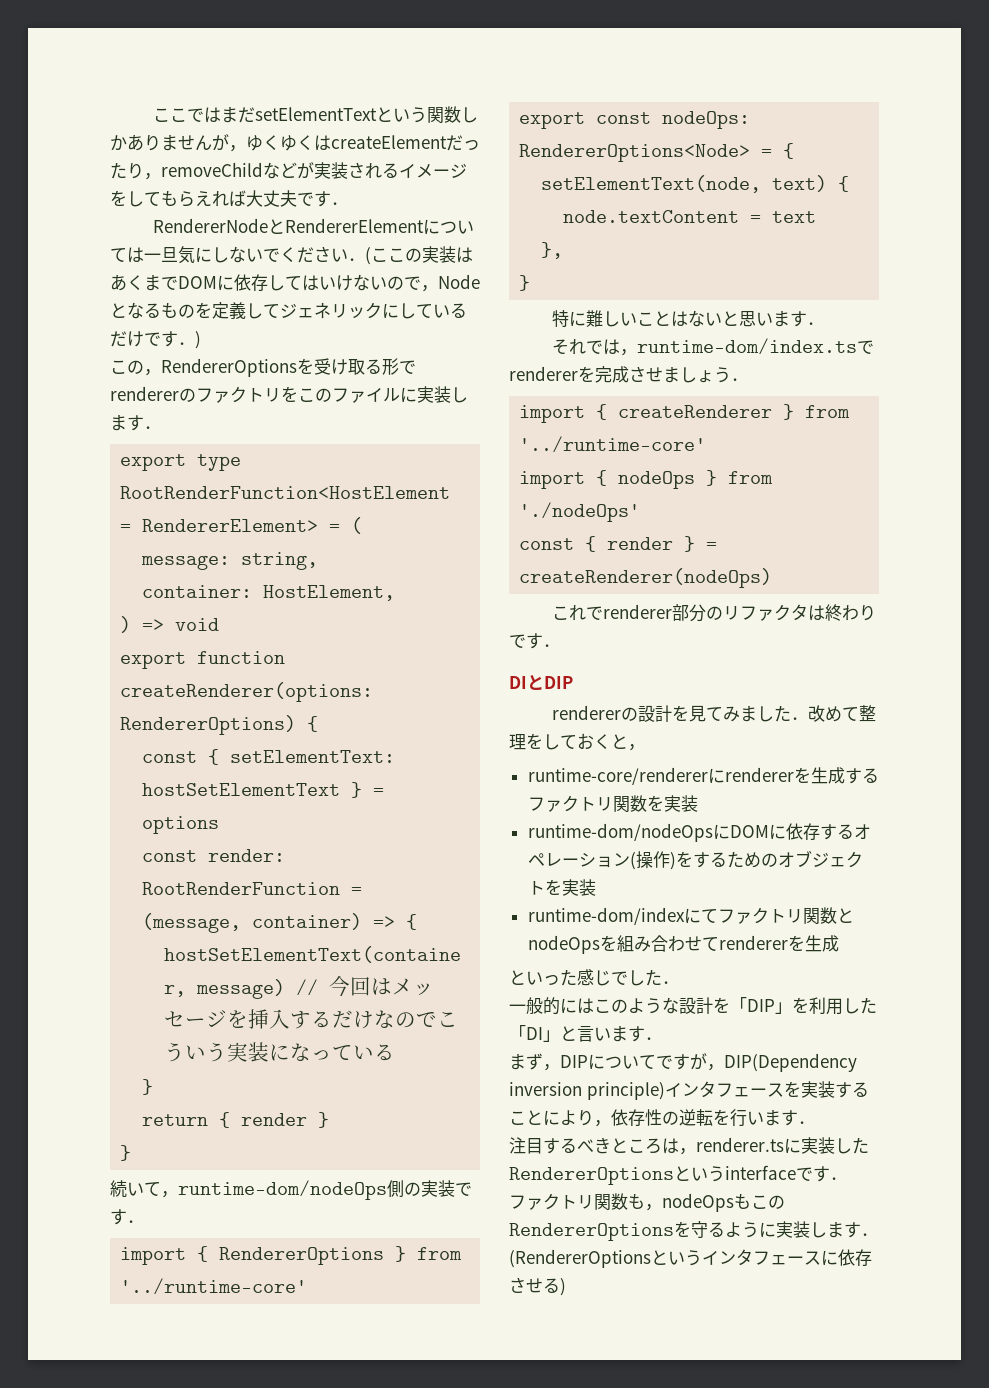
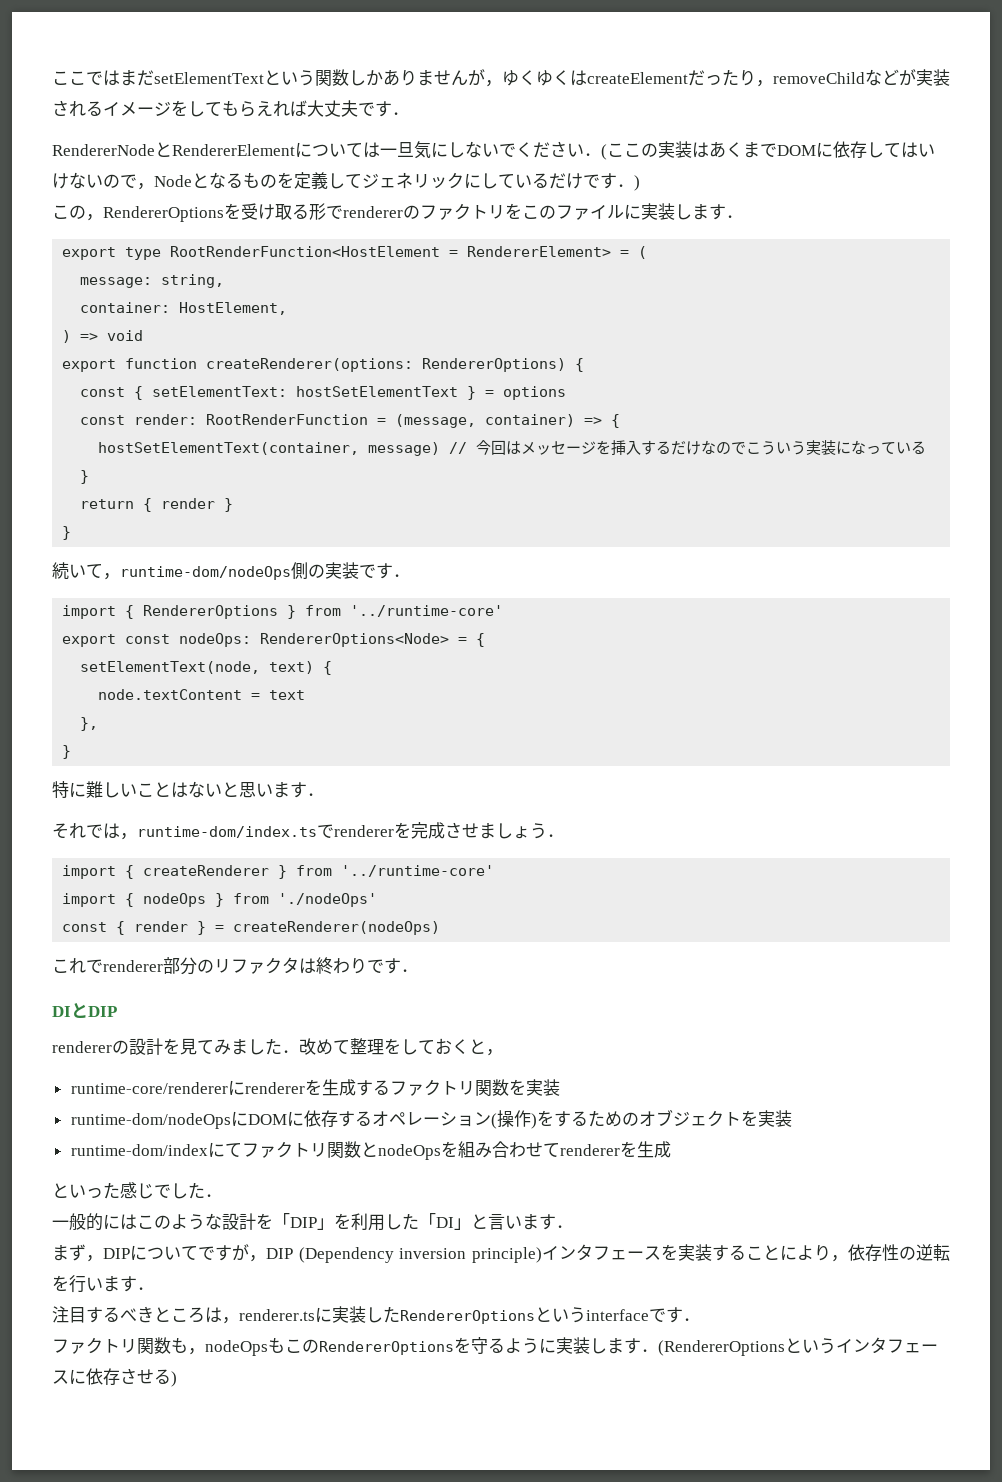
[724,1053,857,1072] DIP(Dependency -> [266,1247,394,1263] DIP (Dependency

